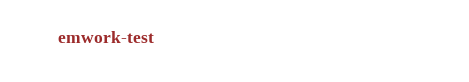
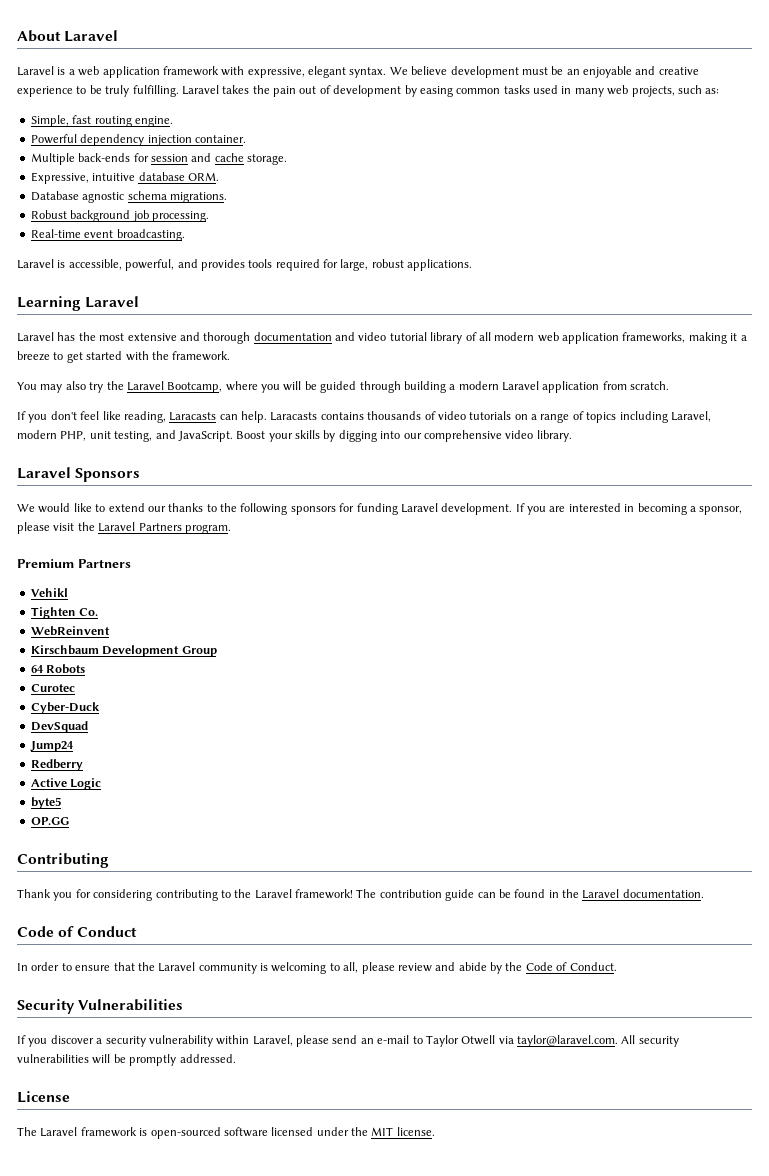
[58,31,154,43] emwork-test -> [17,30,119,42] [17,66,699,78] [17,85,720,97] [30,115,173,127] [30,134,246,146] [30,153,287,165] [30,172,219,184] [30,191,227,203] [30,210,209,222] [30,229,185,241] [17,259,473,271] [17,296,140,311] [17,332,747,344] [17,351,231,363] [17,381,670,393] [17,411,711,423] [17,430,572,442] [17,467,141,482] [17,503,743,515] [17,522,231,534] [17,559,131,568] [30,588,68,597] [30,607,99,619] [30,626,110,636] [30,645,217,657] [30,664,86,674] [30,684,75,692] [30,702,100,714] [30,721,88,733] [29,741,74,752] [30,759,83,771] [30,778,102,790] [30,797,61,809] [30,817,69,825] [17,853,109,868] [17,889,704,901] [17,926,138,937] [17,962,617,974] [17,999,184,1014] [17,1035,679,1047] [17,1054,236,1066] [17,1091,70,1103] [17,1127,435,1139] About Laravel // Laravel is a web application framework with expressive, elegant syntax. We believe development must be an enjoyable and creative experience to be truly fulfilling. Laravel takes the pain out of development by easing common tasks used in many web projects, such as: // Simple, fast routing engine. // Powerful dependency injection container. // Multiple back-ends for session and cache storage. // Expressive, intuitive database ORM. // Database agnostic schema migrations. // Robust background job processing. // Real-time event broadcasting. // Laravel is accessible, powerful, and provides tools required for large, robust applications. // Learning Laravel // Laravel has the most extensive and thorough documentation and video tutorial library of all modern web application frameworks, making it a breeze to get started with the framework. // You may also try the Laravel Bootcamp, where you will be guided through building a modern Laravel application from scratch. // If you don't feel like reading, Laracasts can help. Laracasts contains thousands of video tutorials on a range of topics including Laravel, modern PHP, unit testing, and JavaScript. Boost your skills by digging into our comprehensive video library. // Laravel Sponsors // We would like to extend our thanks to the following sponsors for funding Laravel development. If you are interested in becoming a sponsor, please visit the Laravel Partners program. // Premium Partners // Vehikl // Tighten Co. // WebReinvent // Kirschbaum Development Group // 64 Robots // Curotec // Cyber-Duck // DevSquad // Jump24 // Redberry // Active Logic // byte5 // OP.GG // Contributing // Thank you for considering contributing to the Laravel framework! The contribution guide can be found in the Laravel documentation. // Code of Conduct // In order to ensure that the Laravel community is welcoming to all, please review and abide by the Code of Conduct. // Security Vulnerabilities // If you discover a security vulnerability within Laravel, please send an e-mail to Taylor Otwell via taylor@laravel.com. All security vulnerabilities will be promptly addressed. // License // The Laravel framework is open-sourced software licensed under the MIT license.

